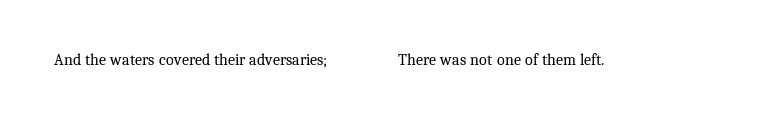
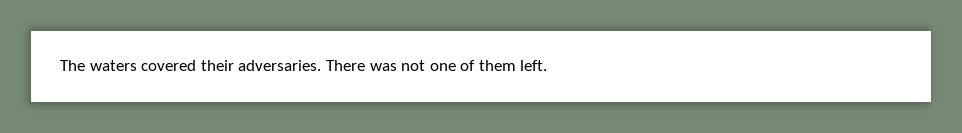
[54,53,107,65] And the -> [60,60,85,71] The
[248,53,327,68] adversaries; -> [238,60,322,71] adversaries.

